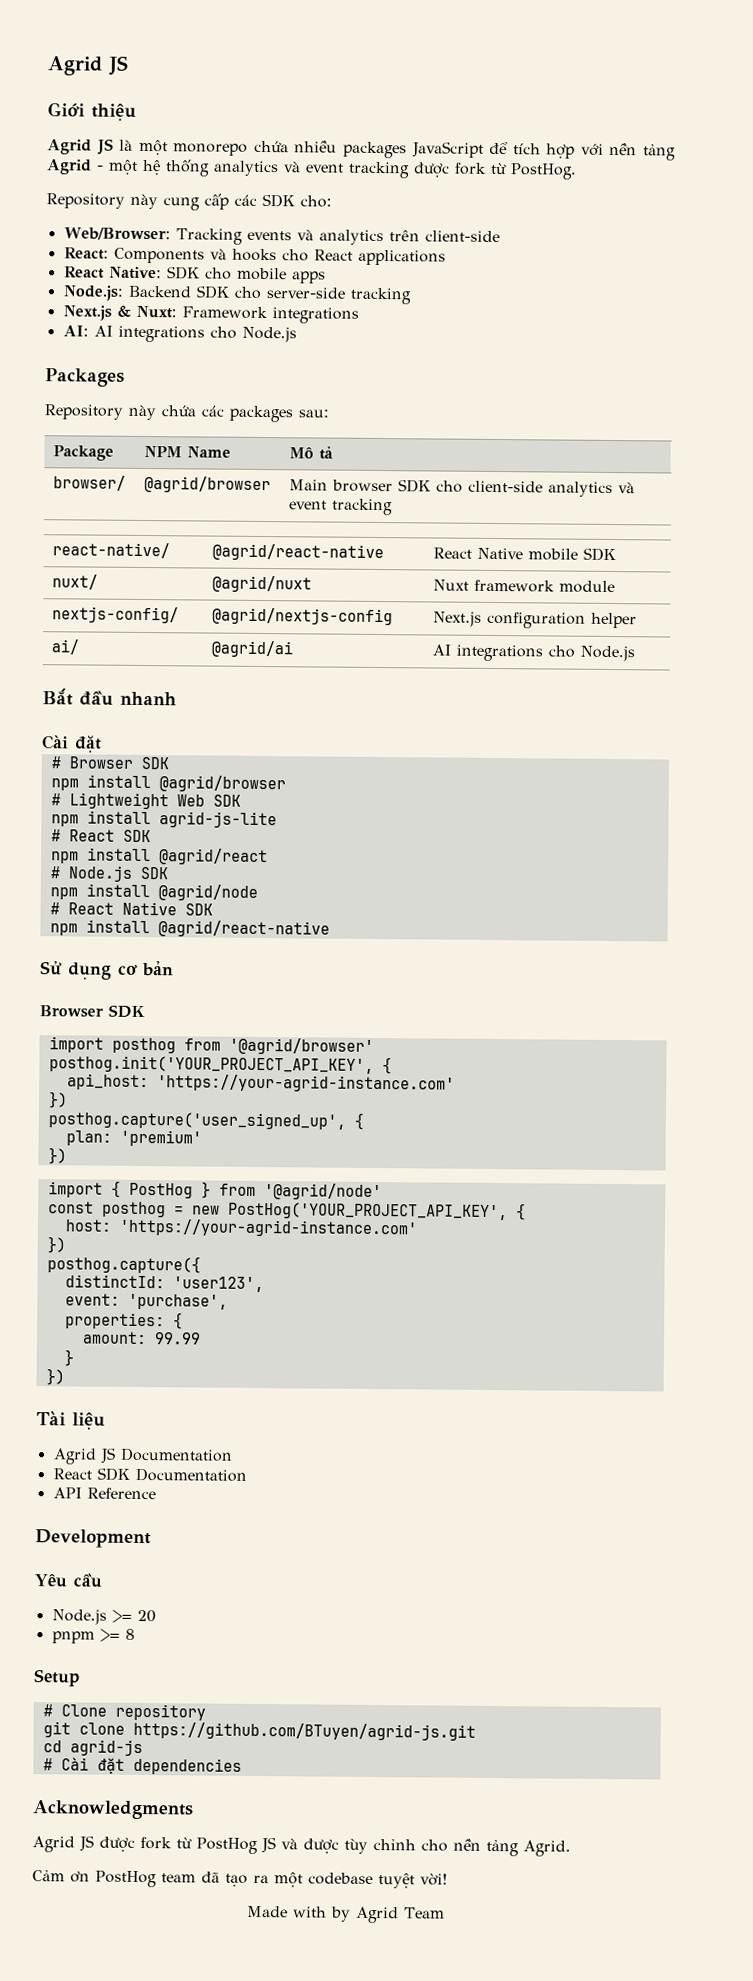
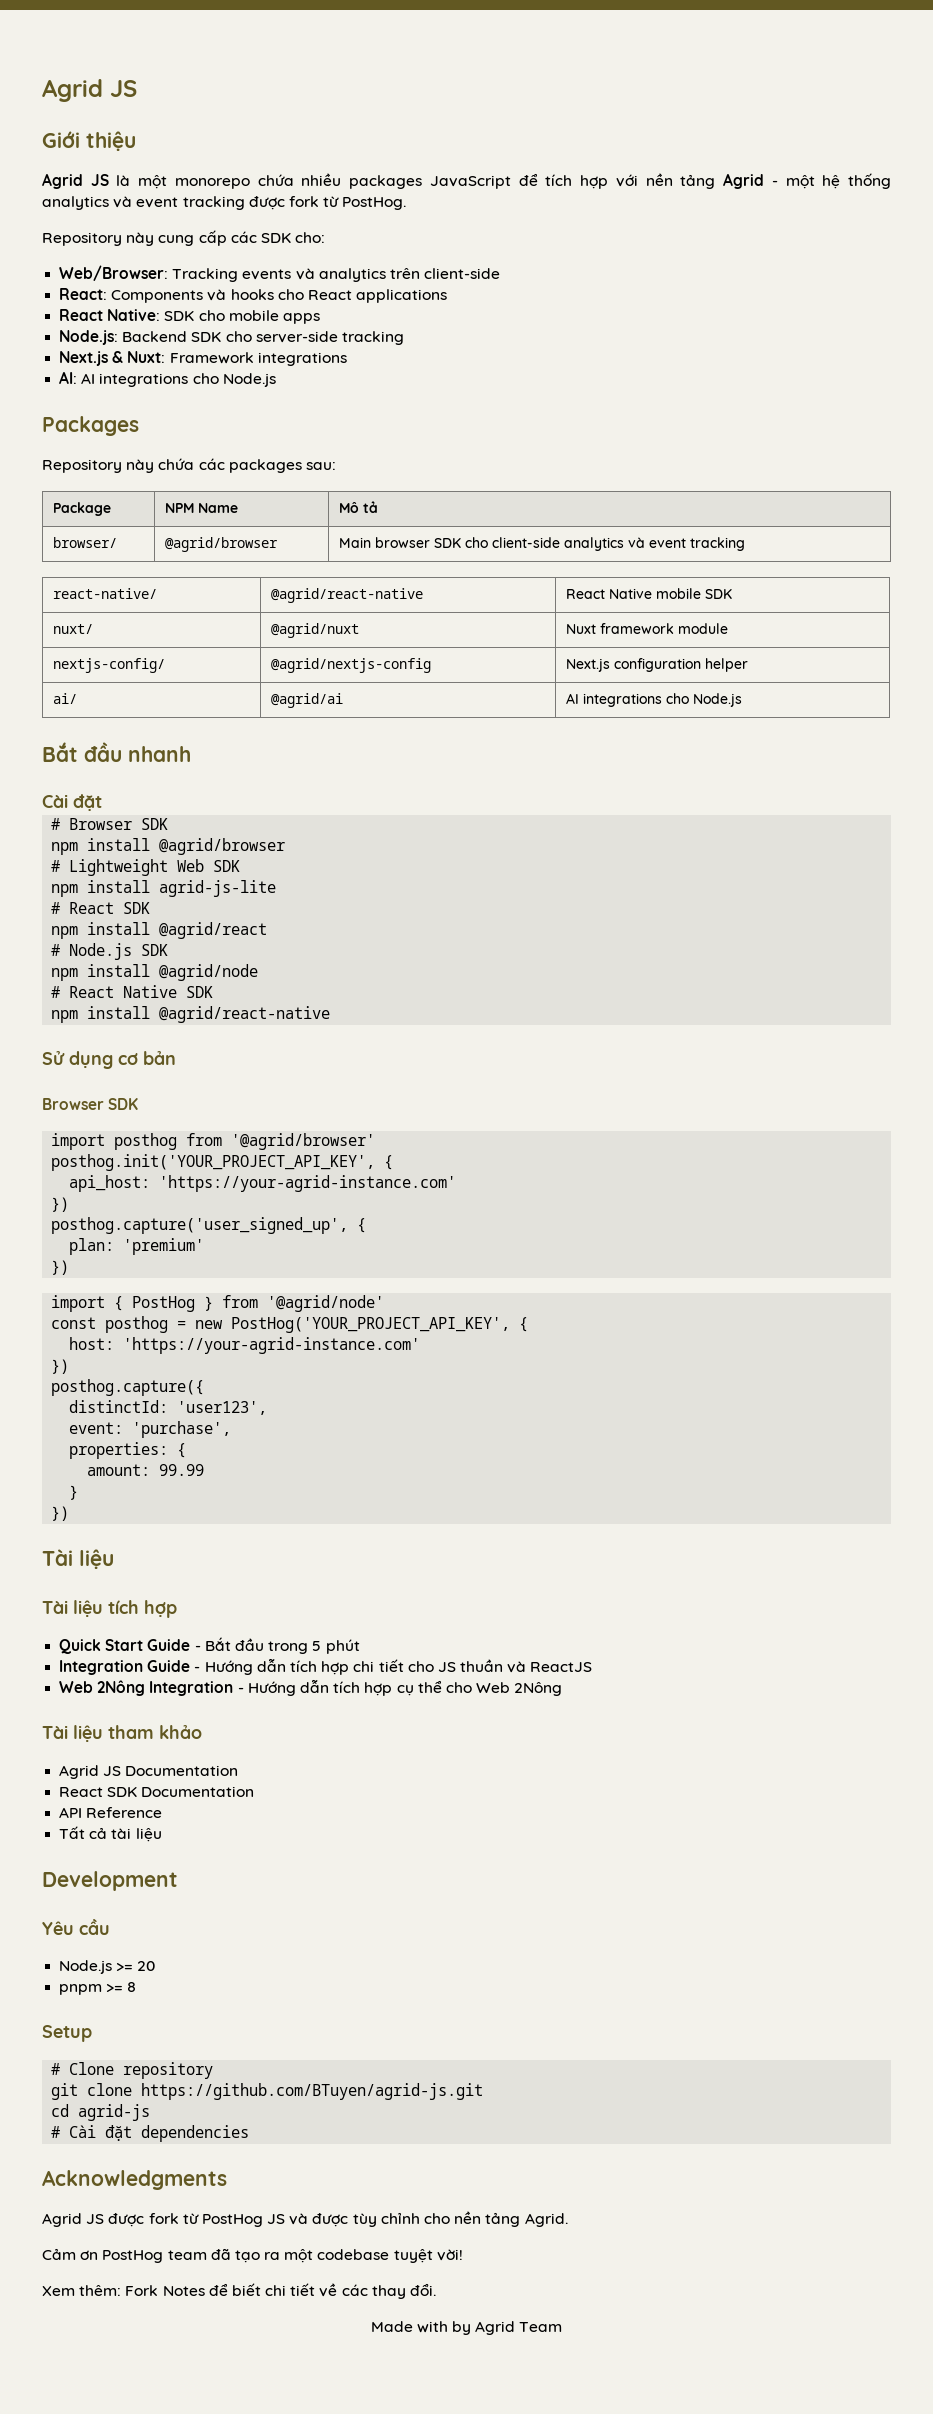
(106, 1421) none -> [42,1600,177,1618] [59,1637,360,1654] [59,1658,593,1675] [59,1679,563,1696] [42,1725,202,1742] // Tài liệu tích hợp // Quick Start Guide - Bắt đầu trong 5 phút // Integration Guide - Hướng dẫn tích hợp chi tiết cho JS thuần và ReactJS // Web 2Nông Integration - Hướng dẫn tích hợp cụ thể cho Web 2Nông // Tài liệu tham khảo
(156, 1493) none -> [59,1826,162,1842] // Tất cả tài liệu
(448, 1879) none -> [42,2283,437,2299] // Xem thêm: Fork Notes để biết chi tiết về các thay đổi.

